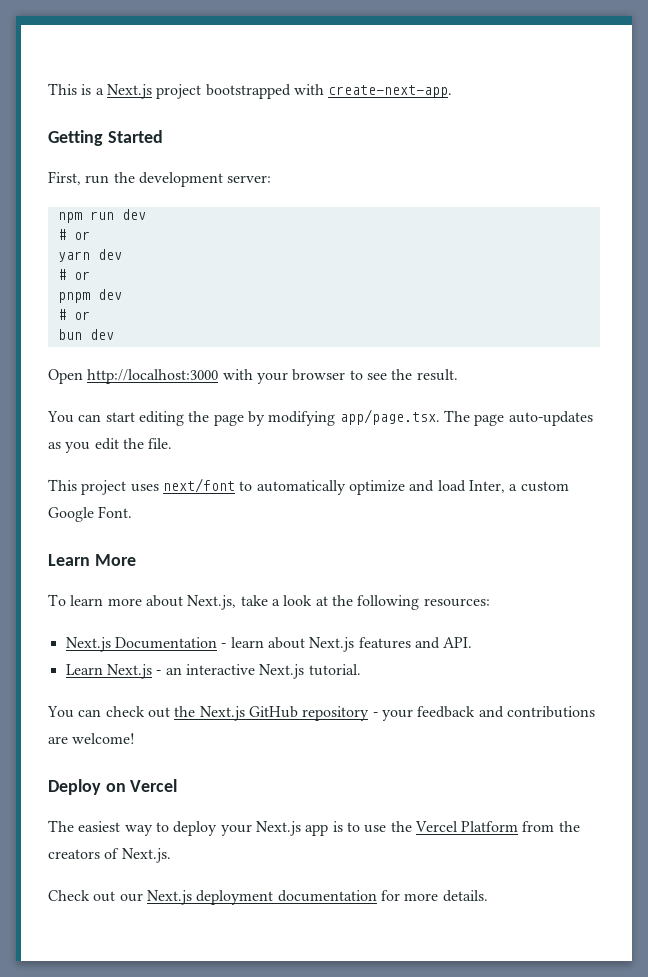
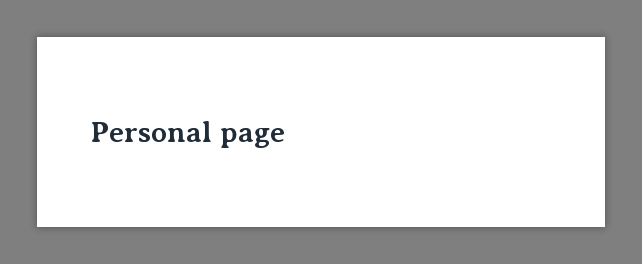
[48,83,453,99] [48,130,163,146] [48,171,272,187] [57,209,146,223] [57,229,90,240] [57,249,122,262] [57,269,90,280] [57,289,122,303] [57,309,90,320] [57,329,114,340] [48,369,458,384] [47,409,593,426] [48,438,173,453] [48,478,569,495] [48,506,133,522] [48,554,136,566] [48,594,490,610] [65,637,473,652] [65,664,361,679] [47,706,595,721] [48,733,136,744] [48,779,178,795] [48,820,580,836] [48,848,171,863] [48,890,488,905] This is a Next.js project bootstrapped with create-next-app. // Getting Started // First, run the development server: // npm run dev // # or // yarn dev // # or // pnpm dev // # or // bun dev // Open http://localhost:3000 with your browser to see the result. // You can start editing the page by modifying app/page.tsx. The page auto-updates as you edit the file. // This project uses next/font to automatically optimize and load Inter, a custom Google Font. // Learn More // To learn more about Next.js, take a look at the following resources: // Next.js Documentation - learn about Next.js features and API. // Learn Next.js - an interactive Next.js tutorial. // You can check out the Next.js GitHub repository - your feedback and contributions are welcome! // Deploy on Vercel // The easiest way to deploy your Next.js app is to use the Vercel Platform from the creators of Next.js. // Check out our Next.js deployment documentation for more details. -> [90,121,285,148] Personal page

